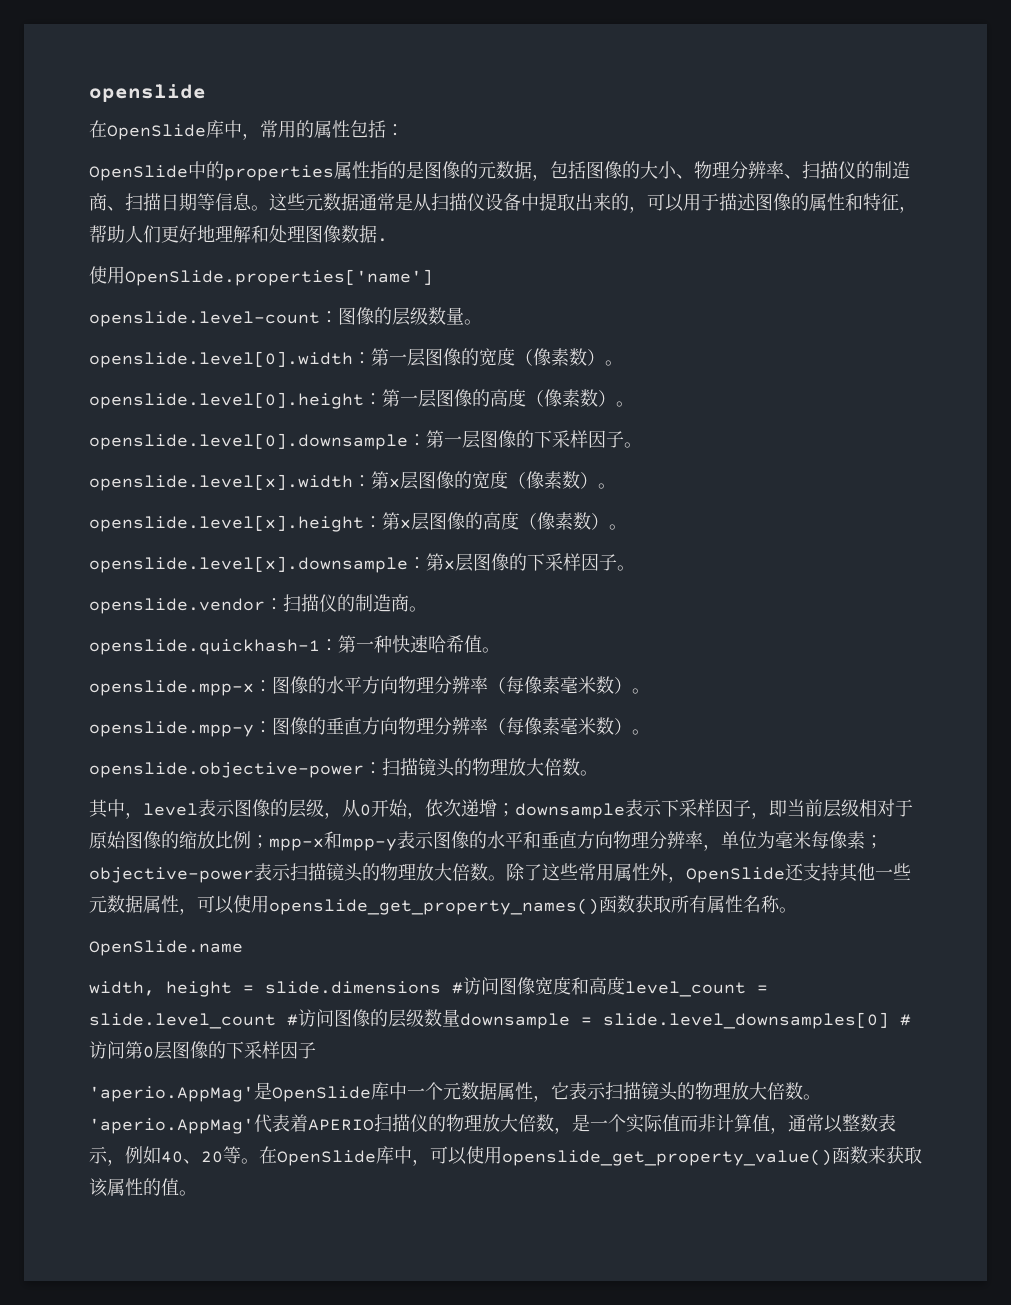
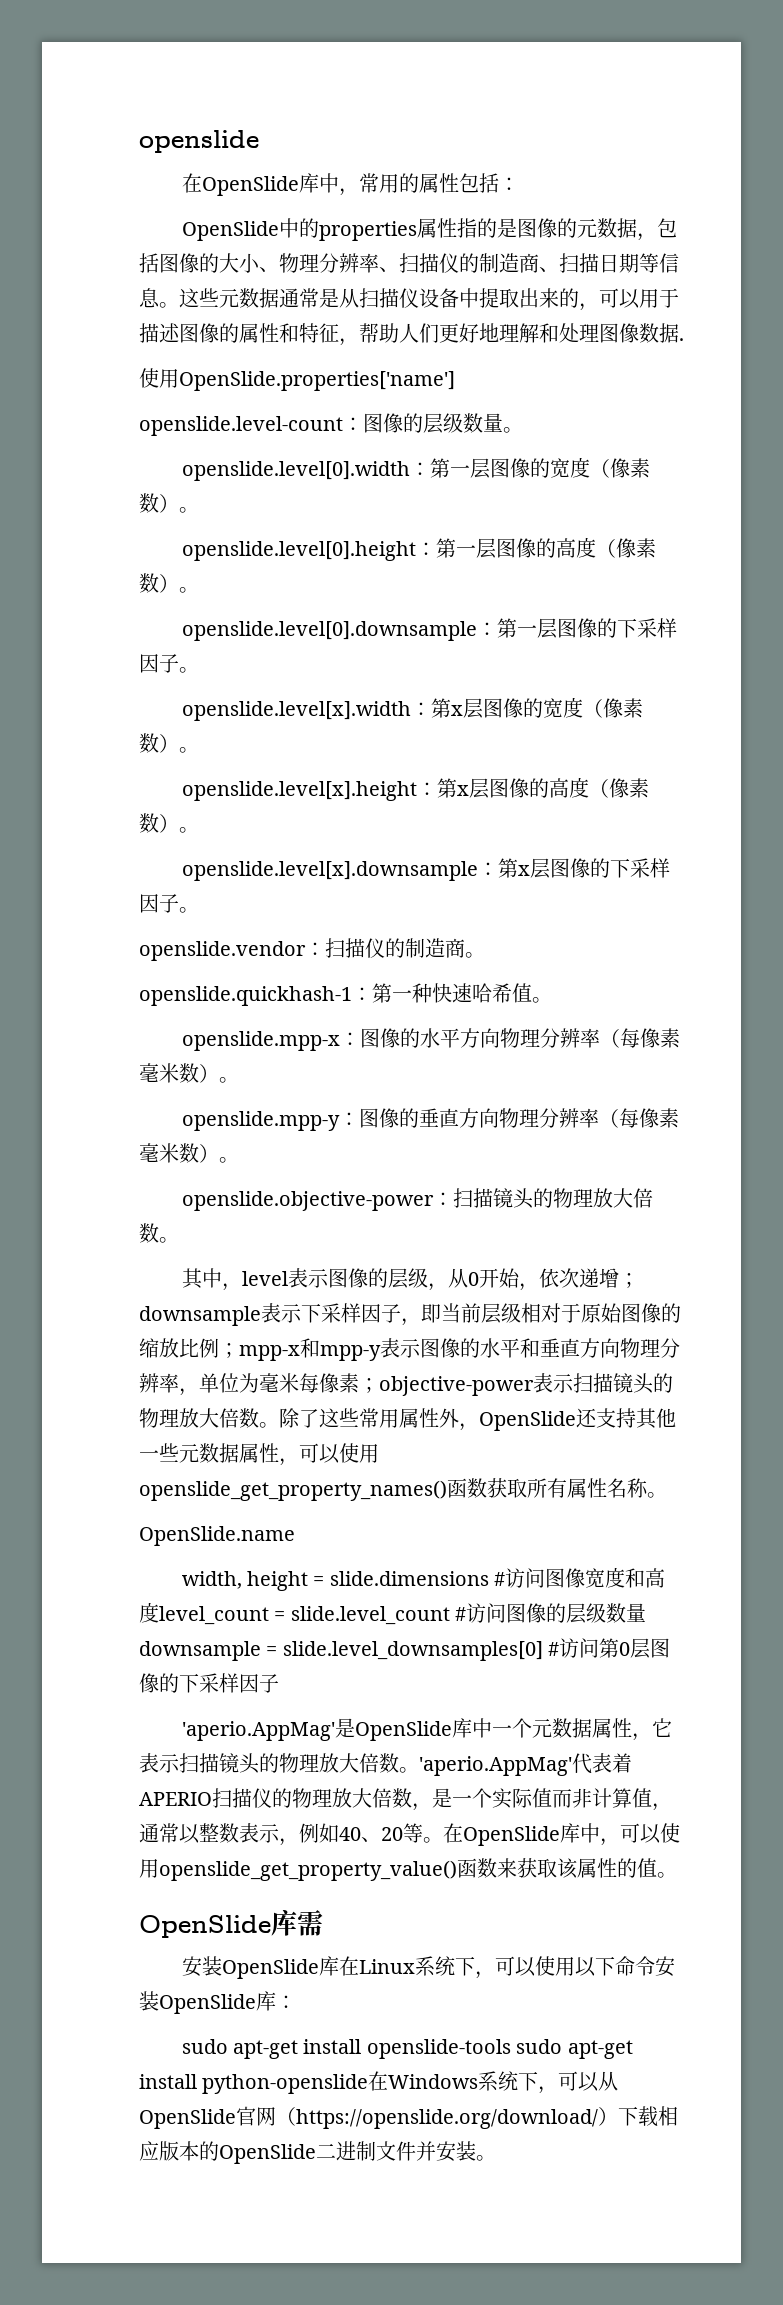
(197, 1193) none -> [139,1909,323,1938] [181,1956,675,1979] [139,1991,296,2014] [181,2039,633,2059] [139,2071,619,2094] [139,2106,678,2129] [139,2141,496,2164] // OpenSlide库需 // 安装OpenSlide库在Linux系统下，可以使用以下命令安装OpenSlide库： // sudo apt-get install openslide-tools sudo apt-get install python-openslide在Windows系统下，可以从OpenSlide官网（https://openslide.org/download/）下载相应版本的OpenSlide二进制文件并安装。

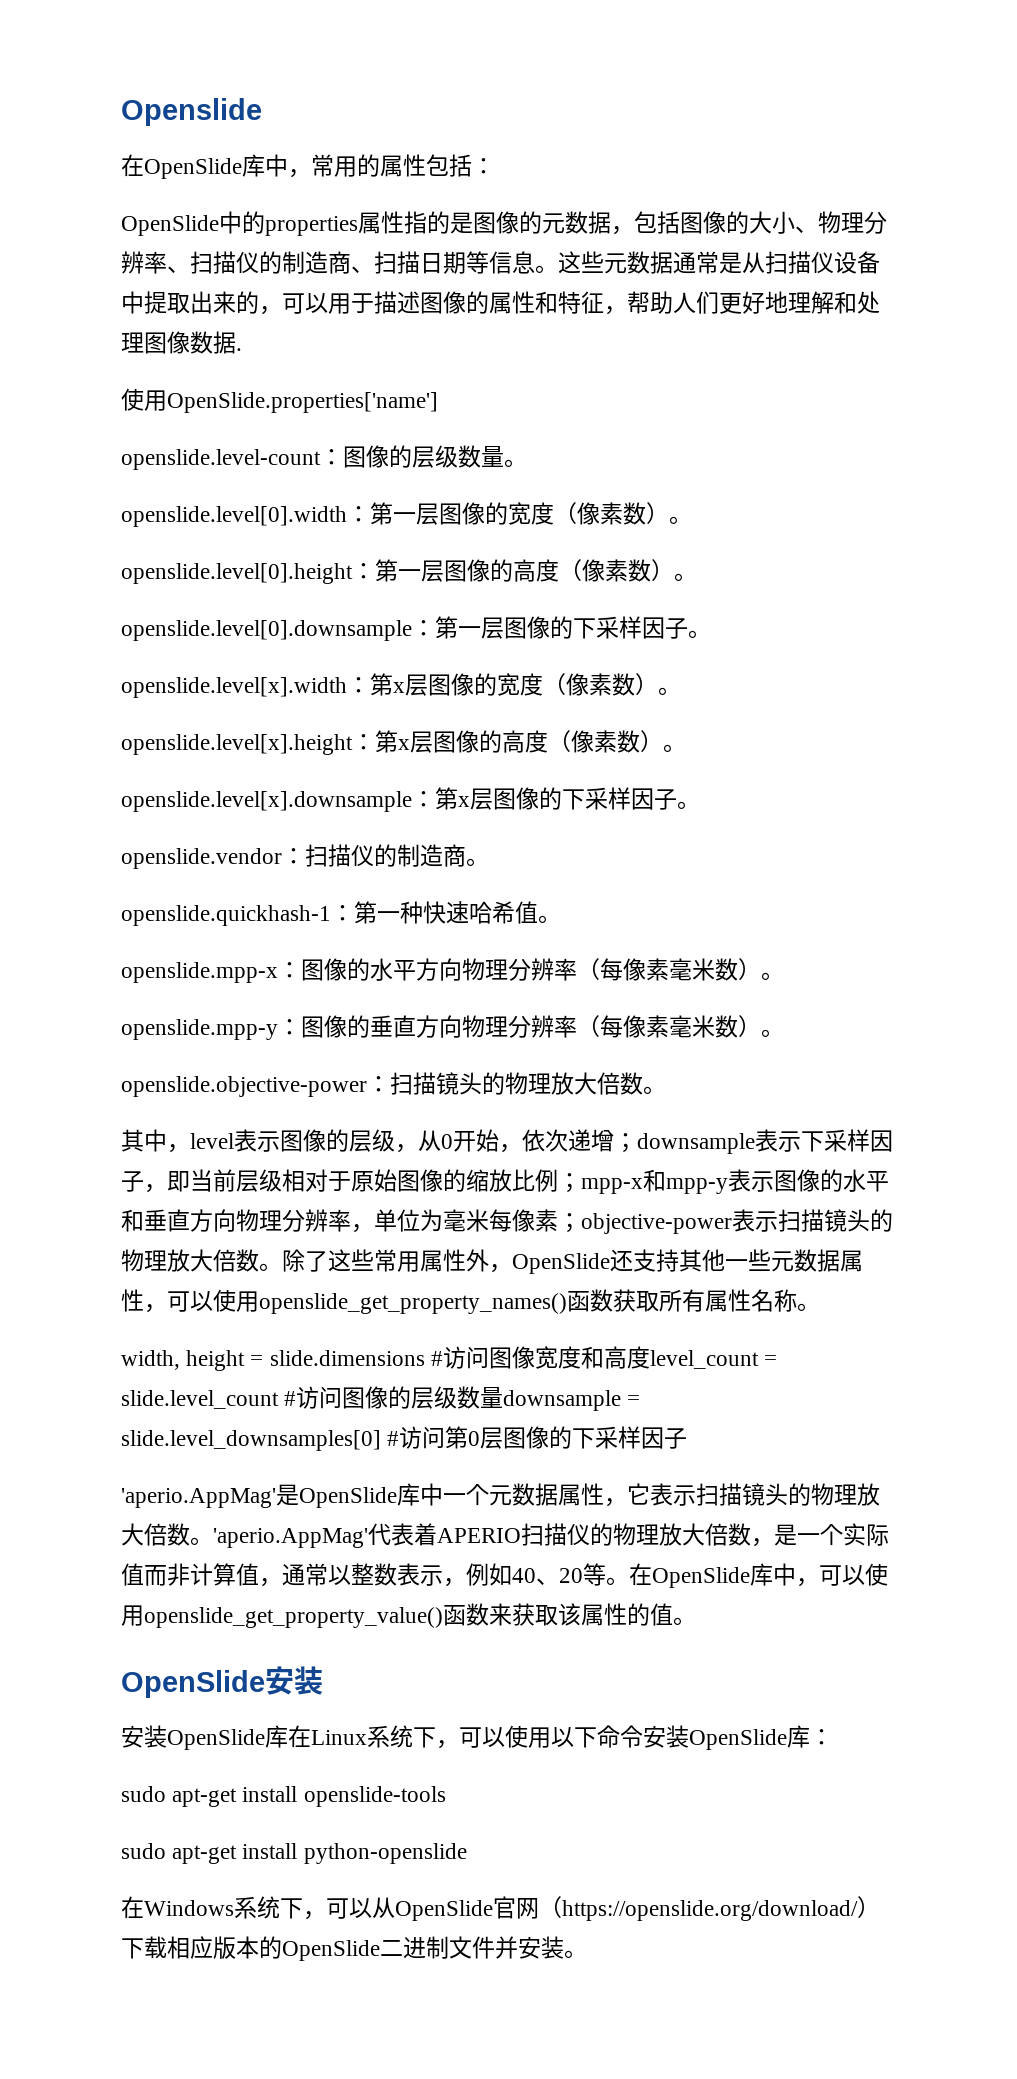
[139,130,259,153] openslide -> [121,98,262,126] Openslide
[139,1526,295,1546] // OpenSlide.name -> (820, 1307) none
[271,1909,323,1936] 库需 -> [265,1666,323,1695] 安装
(511, 2049) none -> (446, 1796) //
(369, 2084) none -> (467, 1853) //

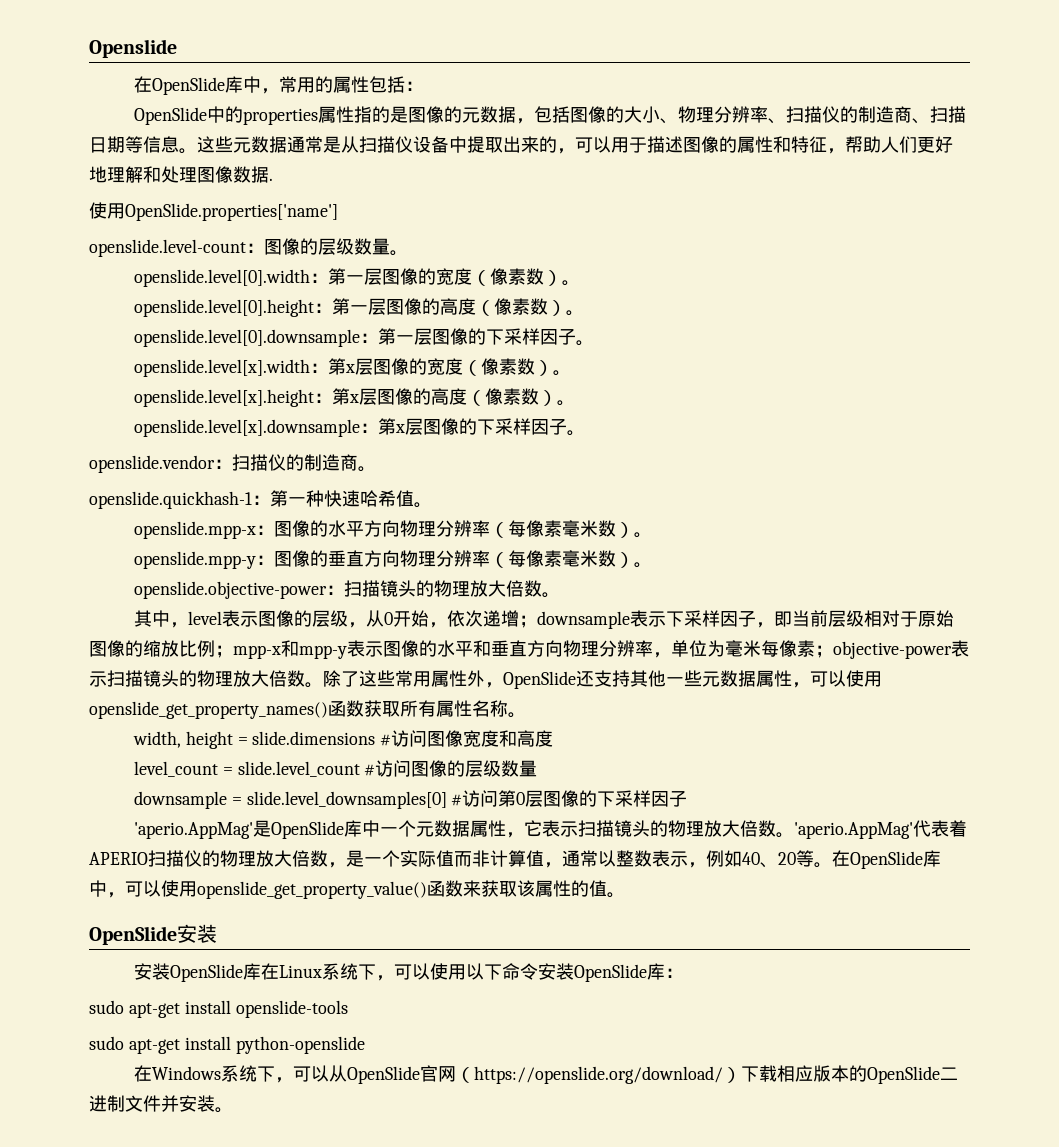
(650, 1357) none -> (554, 738) //
(504, 1397) none -> (538, 768) //

